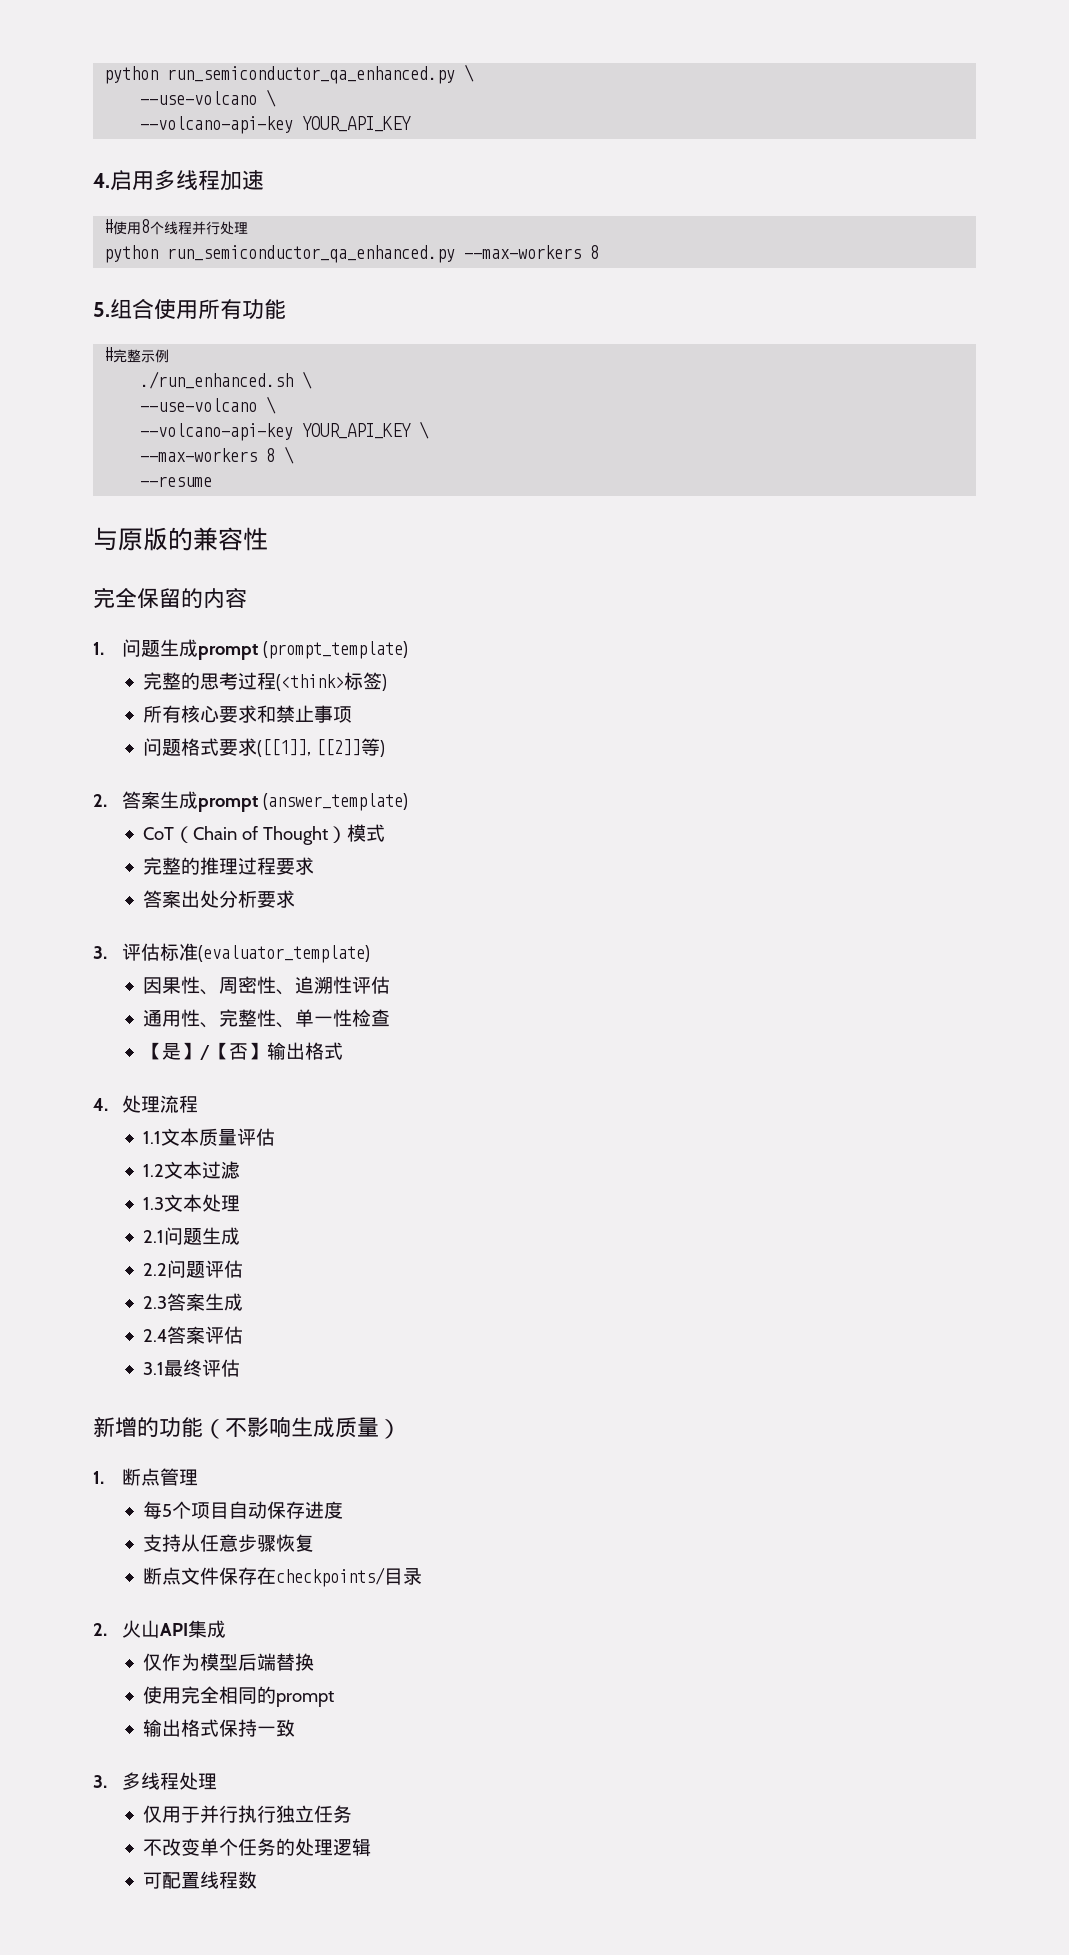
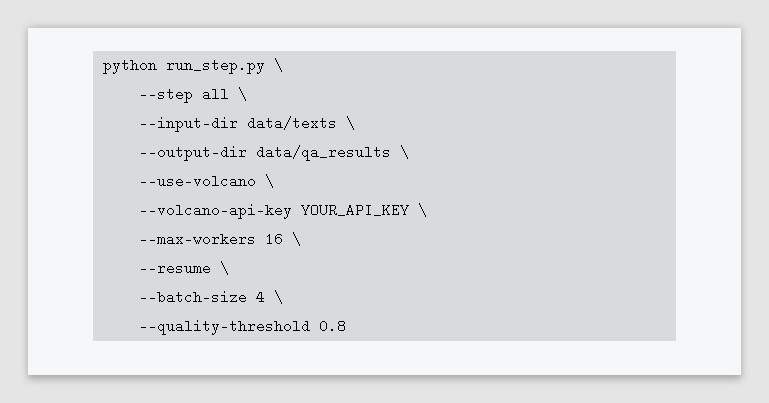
[104,64,475,84] [140,89,277,107] [140,116,412,134] [93,170,264,191] [104,219,249,235] [104,245,600,263] [93,298,286,320] [104,347,170,363] [140,371,294,389] python run_semiconductor_qa_enhanced.py \ // --use-volcano \ // --volcano-api-key YOUR_API_KEY // 4.启用多线程加速 // #使用8个线程并行处理 // python run_semiconductor_qa_enhanced.py --max-workers 8 // 5.组合使用所有功能 // #完整示例 // ./run_enhanced.sh -> [102,58,283,74] [138,87,247,103] [138,116,355,132] [138,145,391,161] python run_step.py \ // --step all \ // --input-dir data/texts \ // --output-dir data/qa_results
[266,448,276,462] 8 -> [264,232,283,246] 16
[93,527,268,551] [93,587,247,608] [93,639,409,660] [142,672,387,691] [142,705,352,723] [142,738,385,757] [93,791,409,812] [142,824,385,845] [142,857,314,875] [142,890,295,908] [93,943,371,963] [142,976,390,995] [142,1009,390,1028] [142,1042,343,1060] [93,1095,199,1113] [142,1128,275,1146] [142,1161,240,1179] [142,1194,240,1212] [142,1227,240,1245] [142,1260,243,1278] [142,1293,243,1311] [142,1326,243,1344] [142,1359,240,1377] [93,1416,401,1439] [93,1468,199,1486] [142,1501,343,1519] [142,1534,314,1553] [142,1567,422,1587] [93,1620,227,1638] [142,1653,314,1671] [142,1686,334,1707] [142,1719,295,1737] [93,1772,218,1790] [142,1805,352,1823] [142,1838,371,1857] [142,1871,257,1889] // 与原版的兼容性 // 完全保留的内容 // 1.问题生成prompt (prompt_template) // 完整的思考过程(<think>标签) // 所有核心要求和禁止事项 // 问题格式要求([[1]], [[2]]等) // 2.答案生成prompt (answer_template) // CoT（Chain of Thought）模式 // 完整的推理过程要求 // 答案出处分析要求 // 3.评估标准(evaluator_template) // 因果性、周密性、追溯性评估 // 通用性、完整性、单一性检查 // 【是】/【否】输出格式 // 4.处理流程 // 1.1文本质量评估 // 1.2文本过滤 // 1.3文本处理 // 2.1问题生成 // 2.2问题评估 // 2.3答案生成 // 2.4答案评估 // 3.1最终评估 // 新增的功能（不影响生成质量） // 1.断点管理 // 每5个项目自动保存进度 // 支持从任意步骤恢复 // 断点文件保存在checkpoints/目录 // 2.火山API集成 // 仅作为模型后端替换 // 使用完全相同的prompt // 输出格式保持一致 // 3.多线程处理 // 仅用于并行执行独立任务 // 不改变单个任务的处理逻辑 // 可配置线程数 -> [219,261,229,275] [138,290,283,304] [138,319,346,335] \ // --batch-size 4 \ // --quality-threshold 0.8

